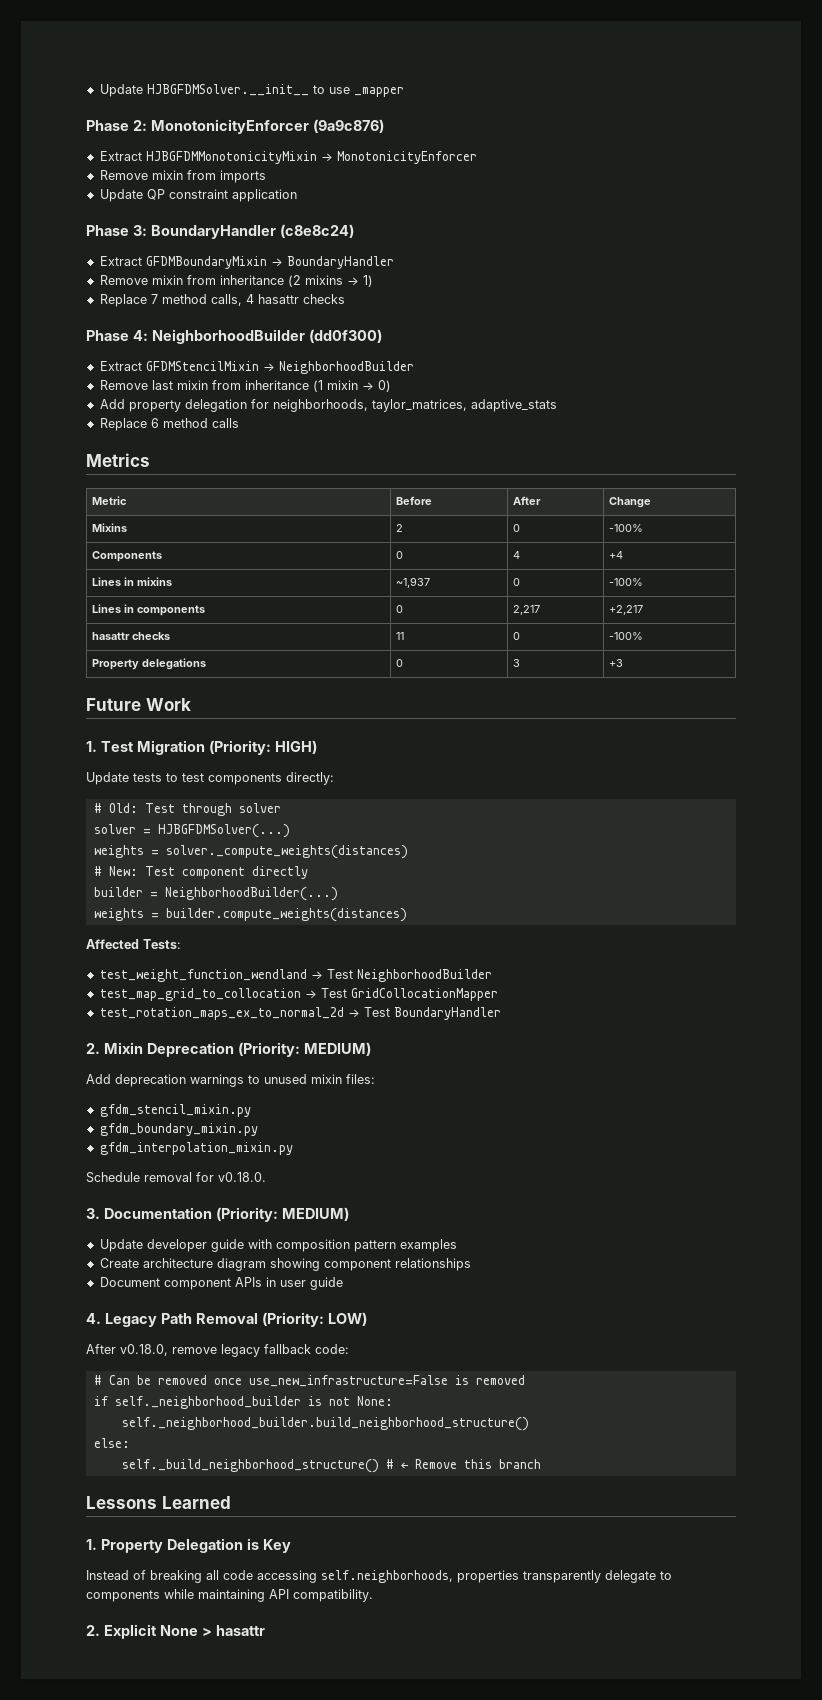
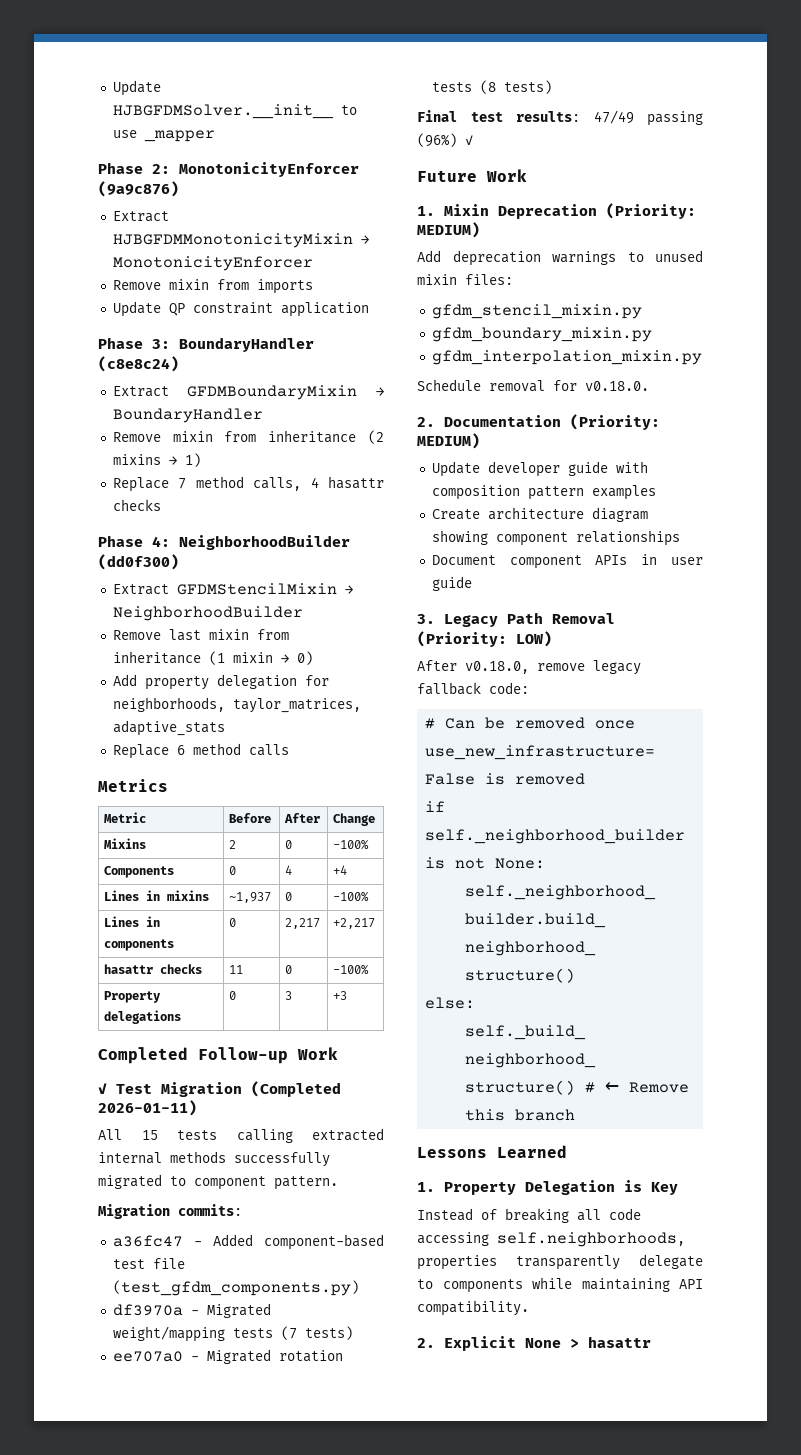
[86,698,191,711] [86,740,317,755] [86,772,334,785] [93,803,281,816] [93,824,290,838] [93,845,408,859] [93,866,308,879] [93,887,338,901] [93,908,407,922] [86,939,181,949] [99,969,492,982] [99,988,498,1001] [99,1007,501,1020] [86,1043,100,1054] Future Work // 1. Test Migration (Priority: HIGH) // Update tests to test components directly: // # Old: Test through solver // solver = HJBGFDMSolver(...) // weights = solver._compute_weights(distances) // # New: Test component directly // builder = NeighborhoodBuilder(...) // weights = builder.compute_weights(distances) // Affected Tests: // test_weight_function_wendland → Test NeighborhoodBuilder // test_map_grid_to_collocation → Test GridCollocationMapper // test_rotation_maps_ex_to_normal_2d → Test BoundaryHandler // 2. -> [98,1047,338,1064] [98,1081,341,1097] [98,1100,197,1116] [98,1128,384,1143] [98,1151,330,1167] [98,1174,338,1190] [98,1204,242,1219] [112,1234,384,1250] [112,1258,185,1269] [112,1280,359,1296] [112,1303,271,1318] [112,1326,353,1342] [112,1349,343,1364] [431,80,552,94] [417,110,703,126] [417,133,473,147] [417,169,527,182] [417,206,435,216] Completed Follow-up Work // ✓ Test Migration (Completed 2026-01-11) // All 15 tests calling extracted internal methods successfully migrated to component pattern. // Migration commits: // a36fc47 - Added component-based test file (test_gfdm_components.py) // df3970a - Migrated weight/mapping tests (7 tests) // ee707a0 - Migrated rotation tests (8 tests) // Final test results: 47/49 passing (96%) ✓ // Future Work // 1.
[86,1208,100,1219] 3. -> [417,417,435,427] 2.
[86,1313,101,1324] 4. -> [417,614,435,624] 3.

